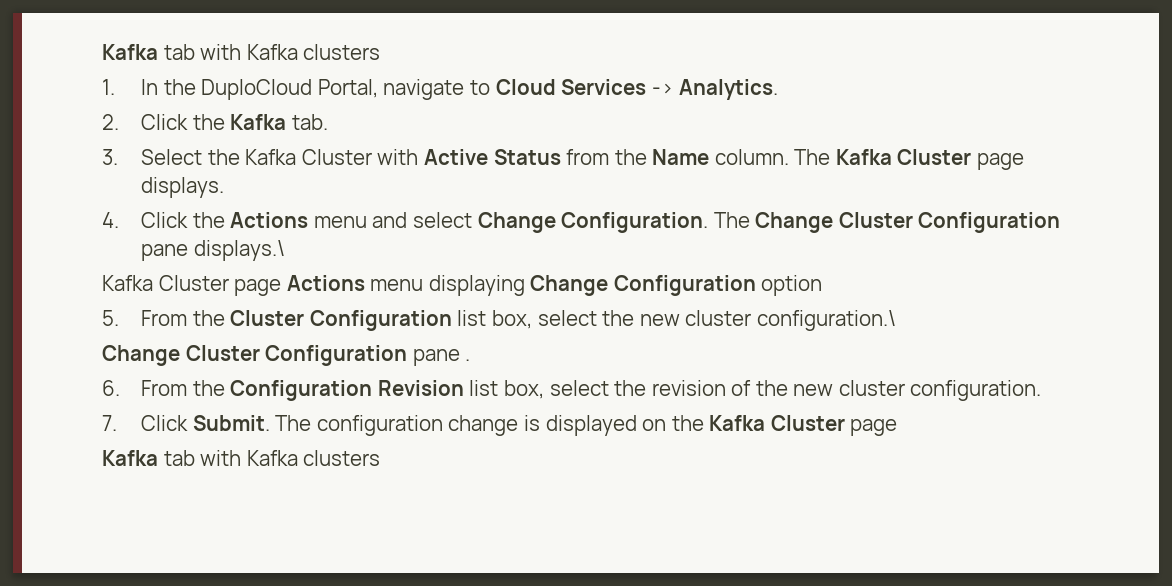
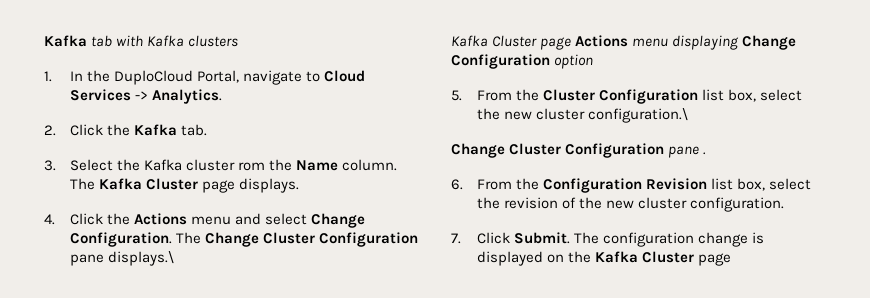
[301,149,610,165] Cluster with Active Status from -> [185,159,265,171] cluster rom
[102,450,381,466] // Kafka tab with Kafka clusters -> (731, 259) none

